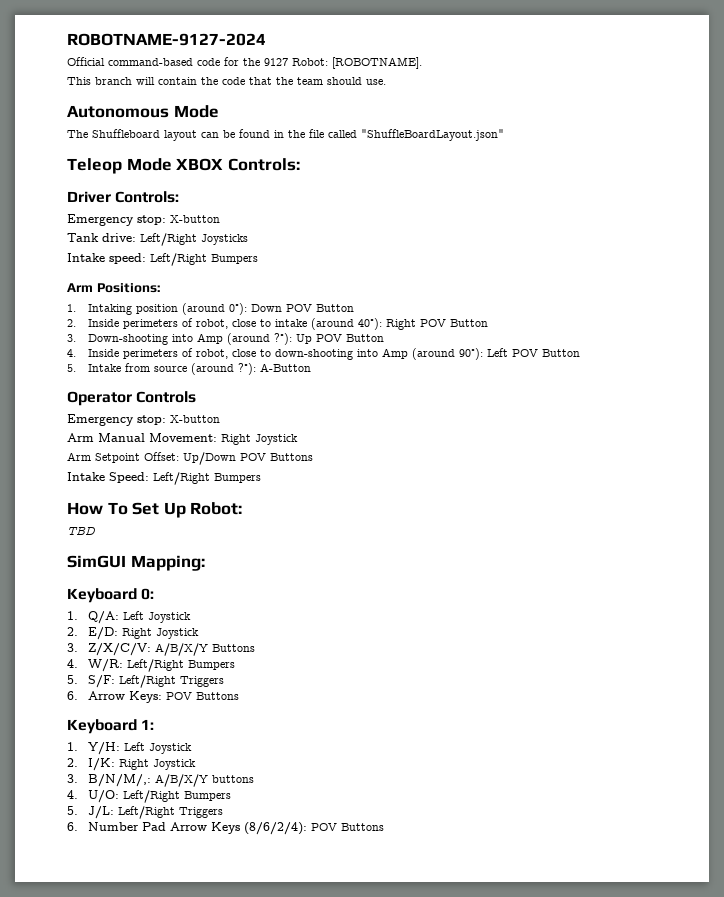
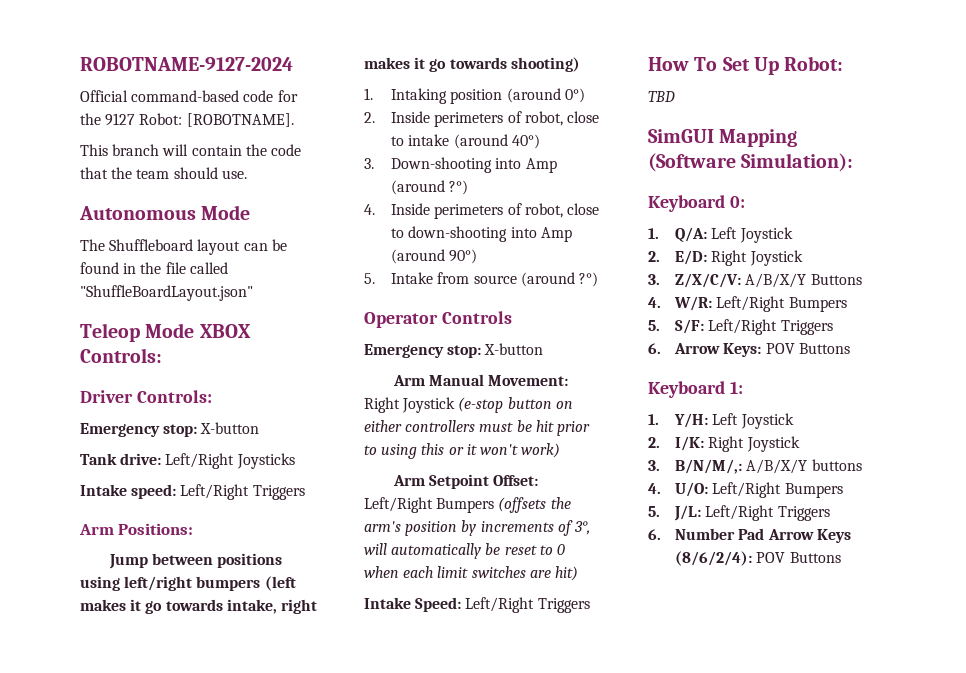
[211,254,258,264] Bumpers -> [252,485,305,500] Triggers
(160, 288) none -> [108,553,282,569] [80,576,296,591] [80,599,317,614] [364,57,580,72] // Jump between positions using left/right bumpers (left makes it go towards intake, right makes it go towards shooting)
[228,303,354,315] 0°): Down POV Button -> [564,88,585,103] 0°)
[357,318,488,330] 40°): Right POV Button -> [511,134,540,149] 40°)
[273,333,384,345] ?°): Up POV Button -> [449,180,469,195] ?°)
[458,348,580,360] 90°): Left POV Button -> [449,249,478,264] 90°)
[237,363,311,375] ?°): A-Button -> [578,272,598,287] ?°)
[67,452,313,465] // Arm Setpoint Offset: Up/Down POV Buttons -> [458,397,573,413] [364,420,590,436] [364,443,561,459] [392,474,538,489] [364,497,571,513] [364,520,590,536] [364,543,565,559] [364,566,578,581] (e-stop button on either controllers must be hit prior to using this or it won't work) // Arm Setpoint Offset: Left/Right Bumpers (offsets the arm's position by increments of 3°, will automatically be reset to 0 when each limit switches are hit)
[214,473,261,483] Bumpers -> [537,598,590,613] Triggers
[130,555,205,571] Mapping: -> [719,129,798,147] [648,153,854,172] Mapping (Software Simulation):

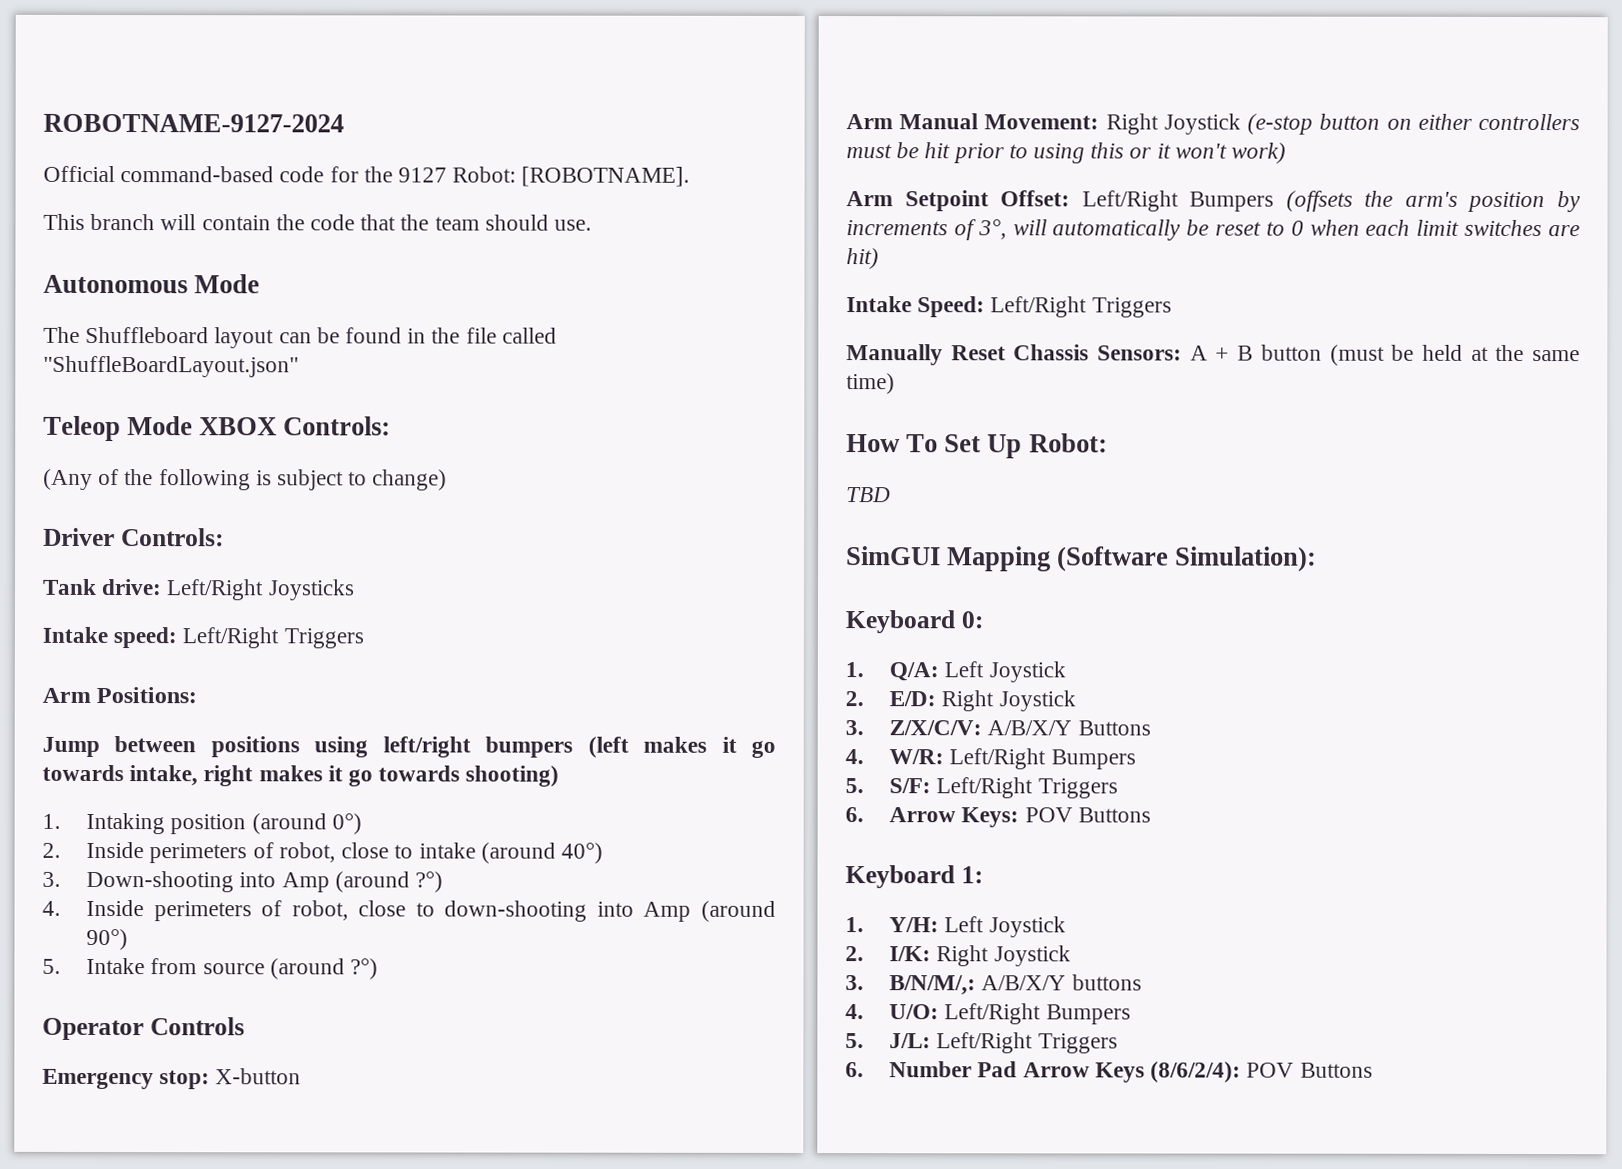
(162, 355) none -> [43,468,448,491] // (Any of the following is subject to change)
[80,422,260,437] // Emergency stop: X-button -> (224, 537) none
(590, 605) none -> [846,344,1580,366] [846,373,895,395] // Manually Reset Chassis Sensors: A + B button (must be held at the same time)

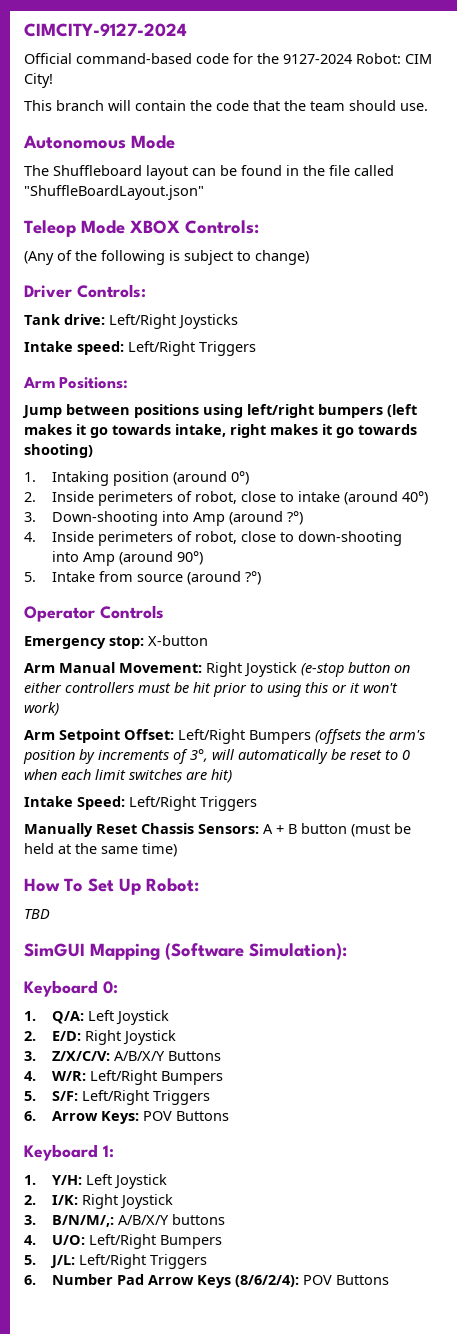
[43,113,344,133] ROBOTNAME-9127-2024 -> [24,23,187,37] CIMCITY-9127-2024
[398,166,691,187] 9127 Robot: [ROBOTNAME]. -> [283,53,432,64] [24,73,53,88] 9127-2024 Robot: CIM City!

